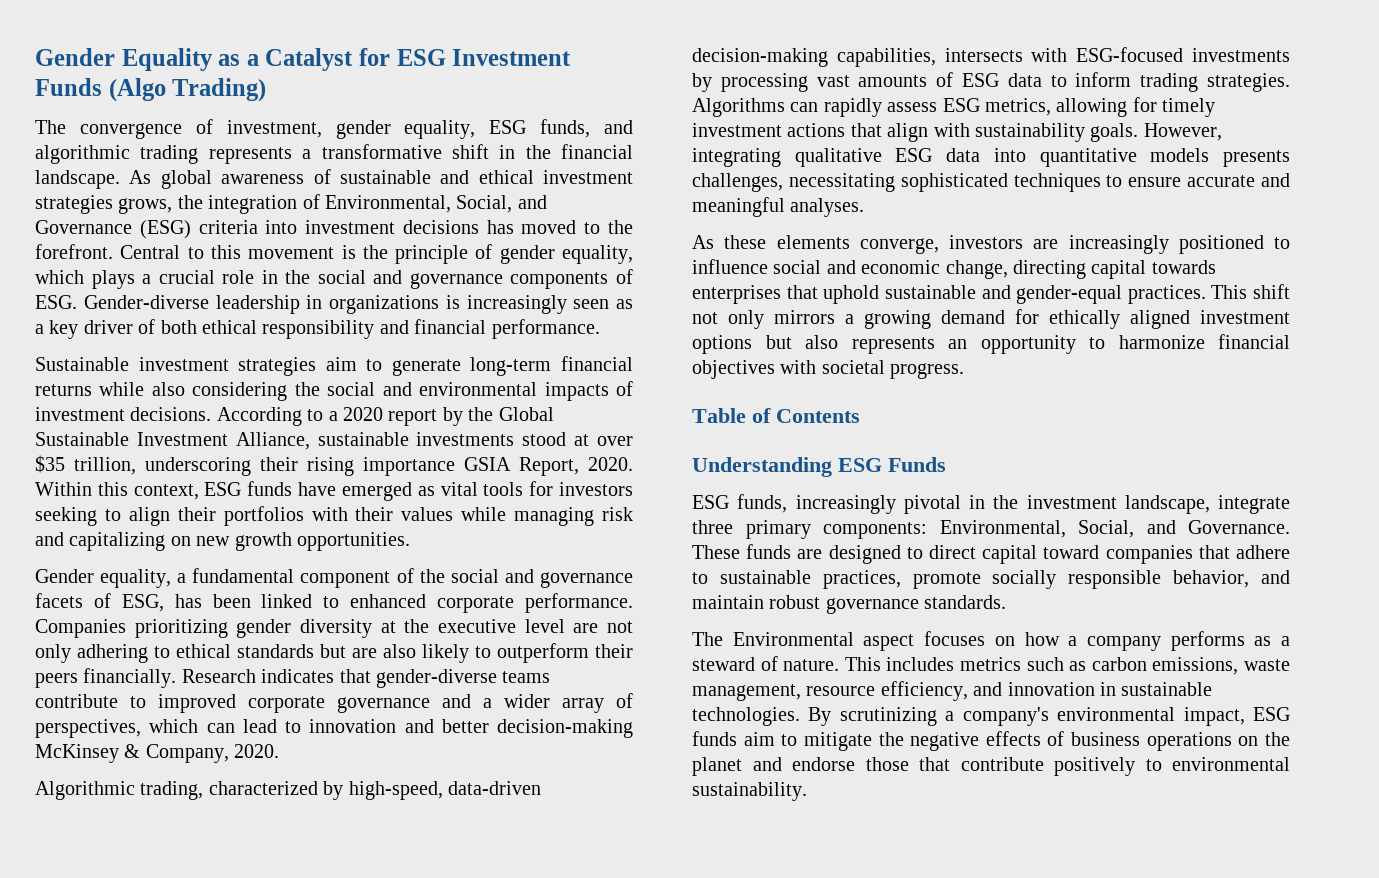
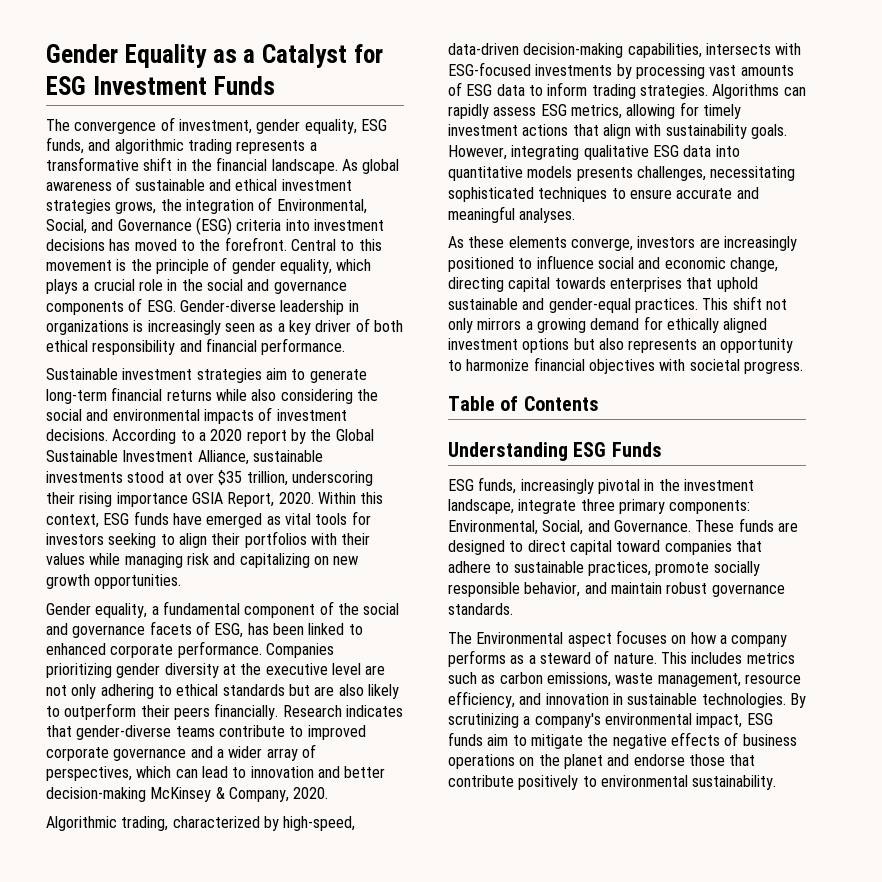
[108,78,267,102] (Algo Trading) -> (275, 85) none

